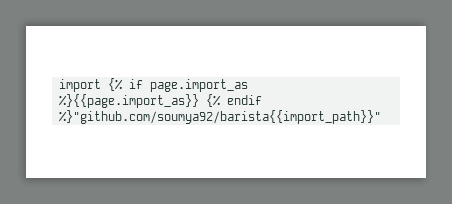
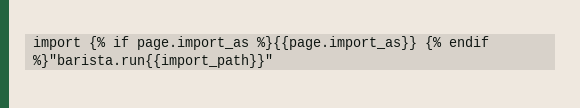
[58,110,381,124] %}"github.com/soumya92/barista{{import_path}}" -> [32,54,273,68] %}"barista.run{{import_path}}"

